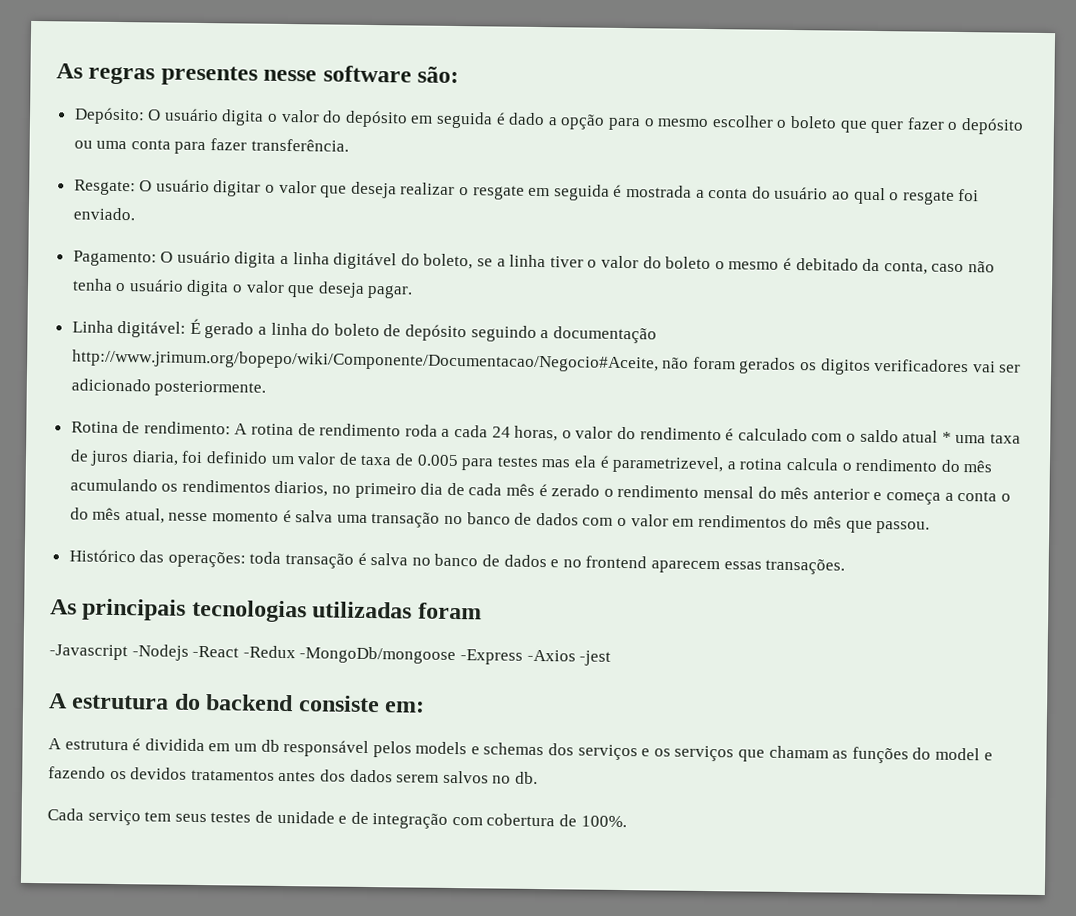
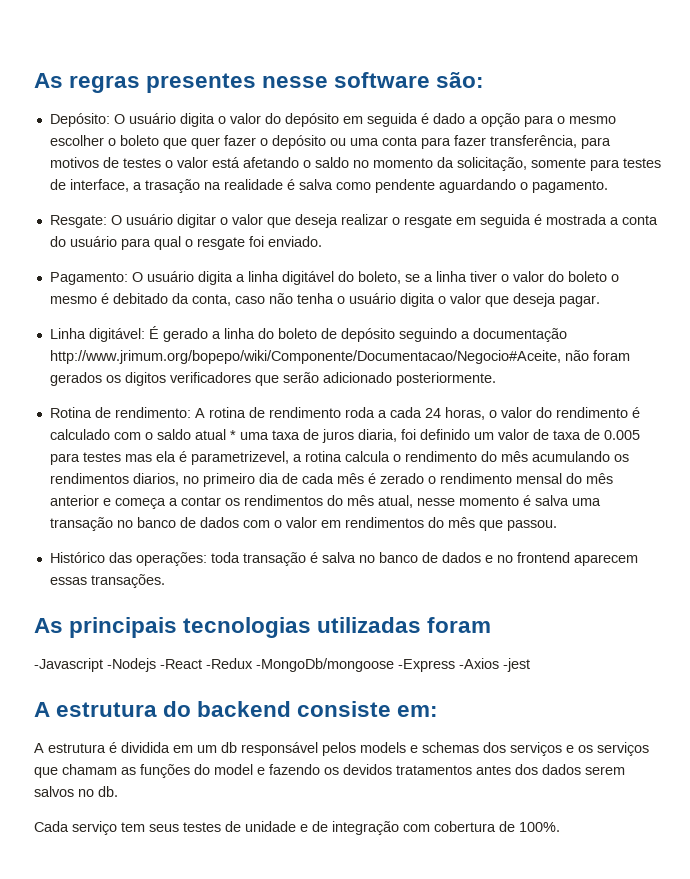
[250,138,349,152] transferência. -> [489,135,611,149] [49,157,661,171] [49,179,608,193] transferência, para motivos de testes o valor está afetando o saldo no momento da solicitação, somente para testes de interface, a trasação na realidade é salva como pendente aguardando o pagamento.
[831,191,850,200] ao -> [120,238,151,250] para
[972,361,1022,373] vai ser -> [254,372,319,386] que serão
[957,490,1011,502] conta o -> [180,495,323,506] contar os rendimentos

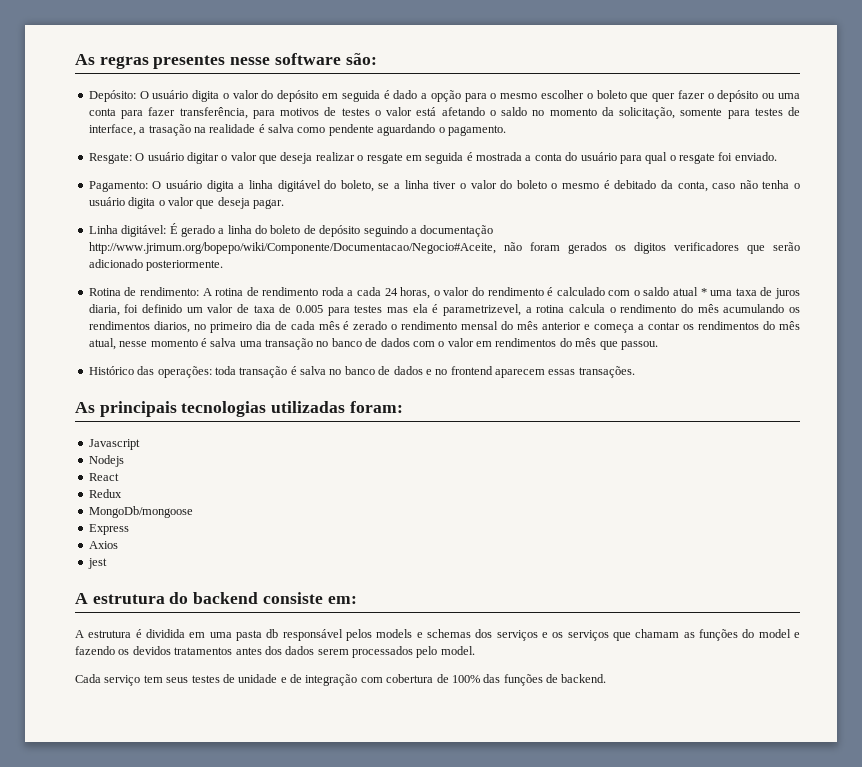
[427,617,492,633] [34,658,530,672] foram // -Javascript -Nodejs -React -Redux -MongoDb/mongoose -Express -Axios -jest -> [349,401,403,413] [88,439,140,450] [88,455,124,467] [88,473,119,481] [88,489,122,498] [88,506,193,518] [88,524,129,535] [88,541,118,549] [87,558,107,569] foram: // Javascript // Nodejs // React // Redux // MongoDb/mongoose // Express // Axios // jest
[197,745,217,753] um -> [209,630,262,641] uma pasta
[34,786,118,797] salvos no db. -> [352,646,475,658] processados pelo model.
[519,822,560,832] 100%. -> [451,674,607,686] 100% das funções de backend.

